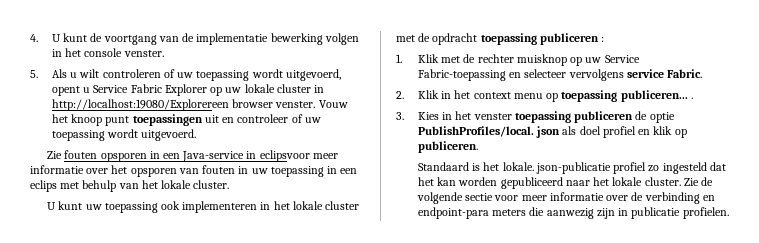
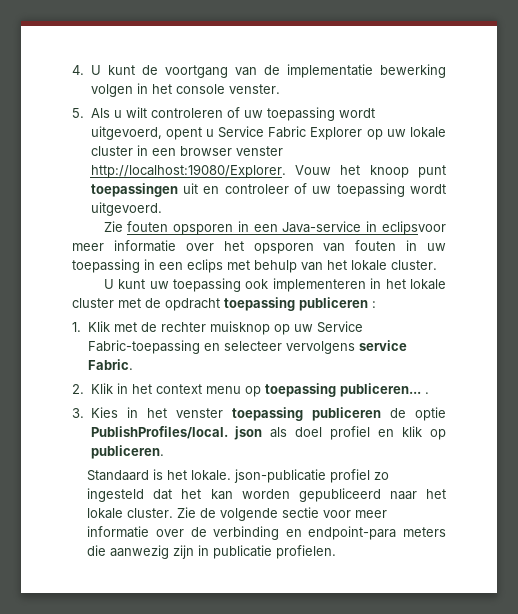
[51,99,316,111] http://localhost:19080/Explorereen browser venster. -> [151,146,283,156] [90,164,286,178] een browser venster http://localhost:19080/Explorer.

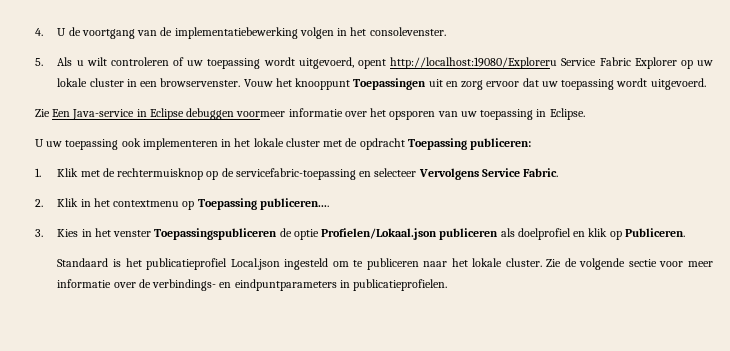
[107,65,135,75] kunt -> (67, 32) none
[286,64,446,78] implementatie bewerking -> [174,27,298,39] implementatiebewerking
[175,84,280,94] console venster. -> [369,27,446,36] consolevenster.
[205,129,214,137] u -> [390,57,558,69] http://localhost:19080/Exploreru
[179,146,283,156] [90,164,446,178] [90,183,307,197] browser venster http://localhost:19080/Explorer. Vouw het knoop punt toepassingen uit en controleer of -> [160,78,539,90] browservenster. Vouw het knooppunt Toepassingen uit en zorg ervoor dat
[127,221,446,235] [72,243,104,251] fouten opsporen in een Java-service in eclipsvoor meer -> [52,108,286,120] Een Java-service in Eclipse debuggen voormeer
[355,240,418,251] fouten in -> (458, 114) none
[159,259,437,273] [103,279,146,289] een eclips met behulp van het lokale cluster. // U kunt -> [549,108,585,120] [35,139,44,147] Eclipse. // U
[224,297,376,311] toepassing publiceren : -> [407,138,532,150] Toepassing publiceren:
[160,321,363,335] [87,340,407,354] rechter muisknop op uw Service Fabric-toepassing en selecteer vervolgens service -> [117,168,520,180] rechtermuisknop op de servicefabric-toepassing en selecteer Vervolgens Service
[155,383,429,397] context menu op toepassing publiceren... . -> [113,198,329,210] contextmenu op Toepassing publiceren....
[231,407,446,421] [90,426,371,440] toepassing publiceren de optie PublishProfiles/local. json als doel profiel -> [154,228,571,240] Toepassingspubliceren de optie Profielen/Lokaal.json publiceren als doelprofiel
[90,445,164,459] publiceren. -> [624,228,685,237] Publiceren.
[191,469,390,483] [87,488,381,502] lokale. json-publicatie profiel zo ingesteld dat het kan worden gepubliceerd -> [146,258,419,270] publicatieprofiel Local.json ingesteld om te publiceren
[213,526,446,540] [87,545,337,559] verbinding en endpoint-para meters die aanwezig zijn in publicatie profielen. -> [152,279,448,291] verbindings- en eindpuntparameters in publicatieprofielen.

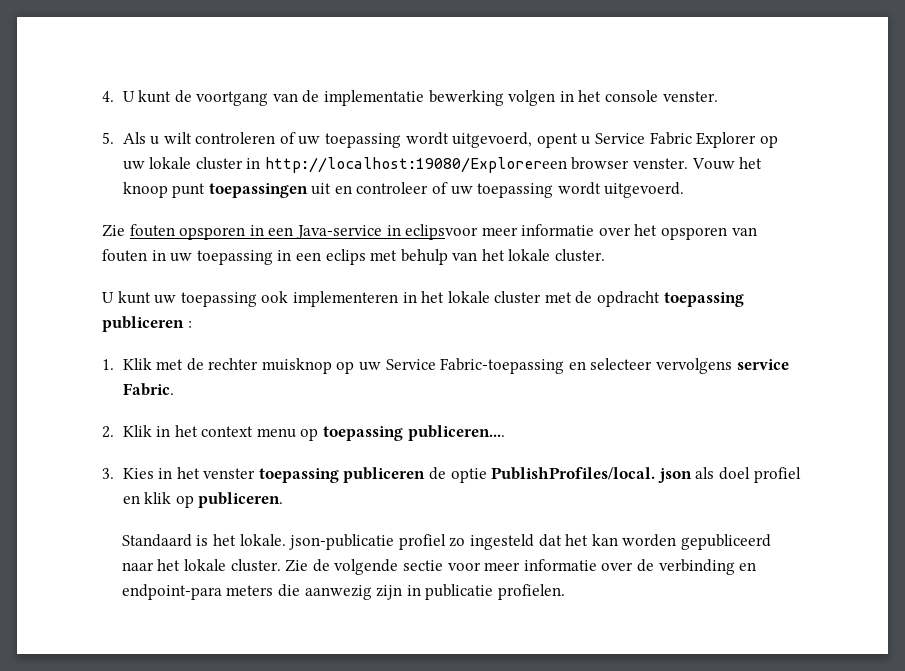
(67, 32) none -> [138,90,172,103] kunt
[174,27,298,39] implementatiebewerking -> [324,90,504,106] implementatie bewerking
[369,27,446,36] consolevenster. -> [604,90,718,102] console venster.
[390,57,558,69] http://localhost:19080/Exploreru -> [581,136,591,145] u
[140,78,539,90] een browservenster. Vouw het knooppunt Toepassingen uit en zorg ervoor dat -> [264,157,763,173] [122,182,449,198] http://localhost:19080/Explorereen browser venster. Vouw het knoop punt toepassingen uit en controleer of
[52,108,286,120] Een Java-service in Eclipse debuggen voormeer -> [129,224,518,240] fouten opsporen in een Java-service in eclipsvoor meer
(458, 114) none -> [102,249,166,262] fouten in
[549,108,585,120] [35,139,44,147] Eclipse. // U -> [295,249,606,265] [102,291,151,304] een eclips met behulp van het lokale cluster. // U kunt
[407,138,532,150] Toepassing publiceren: -> [663,292,744,307] [102,316,192,332] toepassing publiceren :
[117,168,520,180] rechtermuisknop op de servicefabric-toepassing en selecteer Vervolgens Service -> [208,358,789,374] rechter muisknop op uw Service Fabric-toepassing en selecteer vervolgens service
[113,198,257,210] contextmenu op Toepassing -> [201,426,404,441] context menu op toepassing
[154,228,571,240] Toepassingspubliceren de optie Profielen/Lokaal.json publiceren als doelprofiel -> [258,467,801,483] toepassing publiceren de optie PublishProfiles/local. json als doel profiel
[624,228,685,237] Publiceren. -> [198,492,284,508] publiceren.
[146,258,419,270] publicatieprofiel Local.json ingesteld om te publiceren -> [239,534,771,550] lokale. json-publicatie profiel zo ingesteld dat het kan worden gepubliceerd
[152,279,448,291] verbindings- en eindpuntparameters in publicatieprofielen. -> [658,559,757,575] [121,584,565,600] verbinding en endpoint-para meters die aanwezig zijn in publicatie profielen.

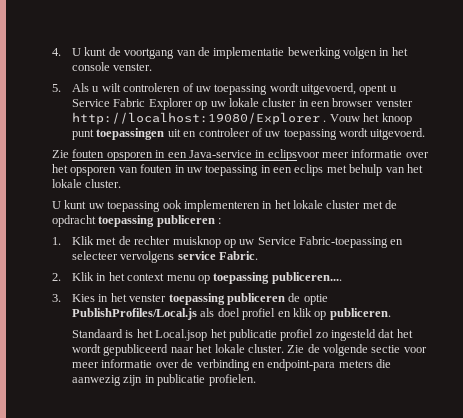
[264,157,689,173] http://localhost:19080/Explorereen browser venster. -> [311,98,413,107] [72,112,327,125] een browser venster http://localhost:19080/Explorer .
[491,467,692,483] PublishProfiles/local. json -> [72,308,198,320] PublishProfiles/Local.js
[239,534,395,550] lokale. json-publicatie -> [155,329,277,341] Local.jsop het publicatie
[591,534,677,547] kan worden -> [72,344,102,353] wordt

